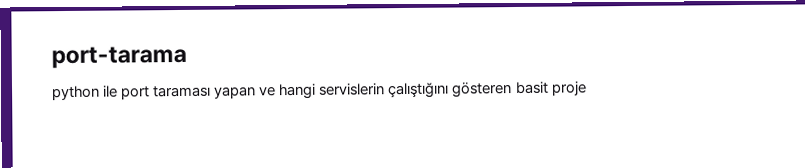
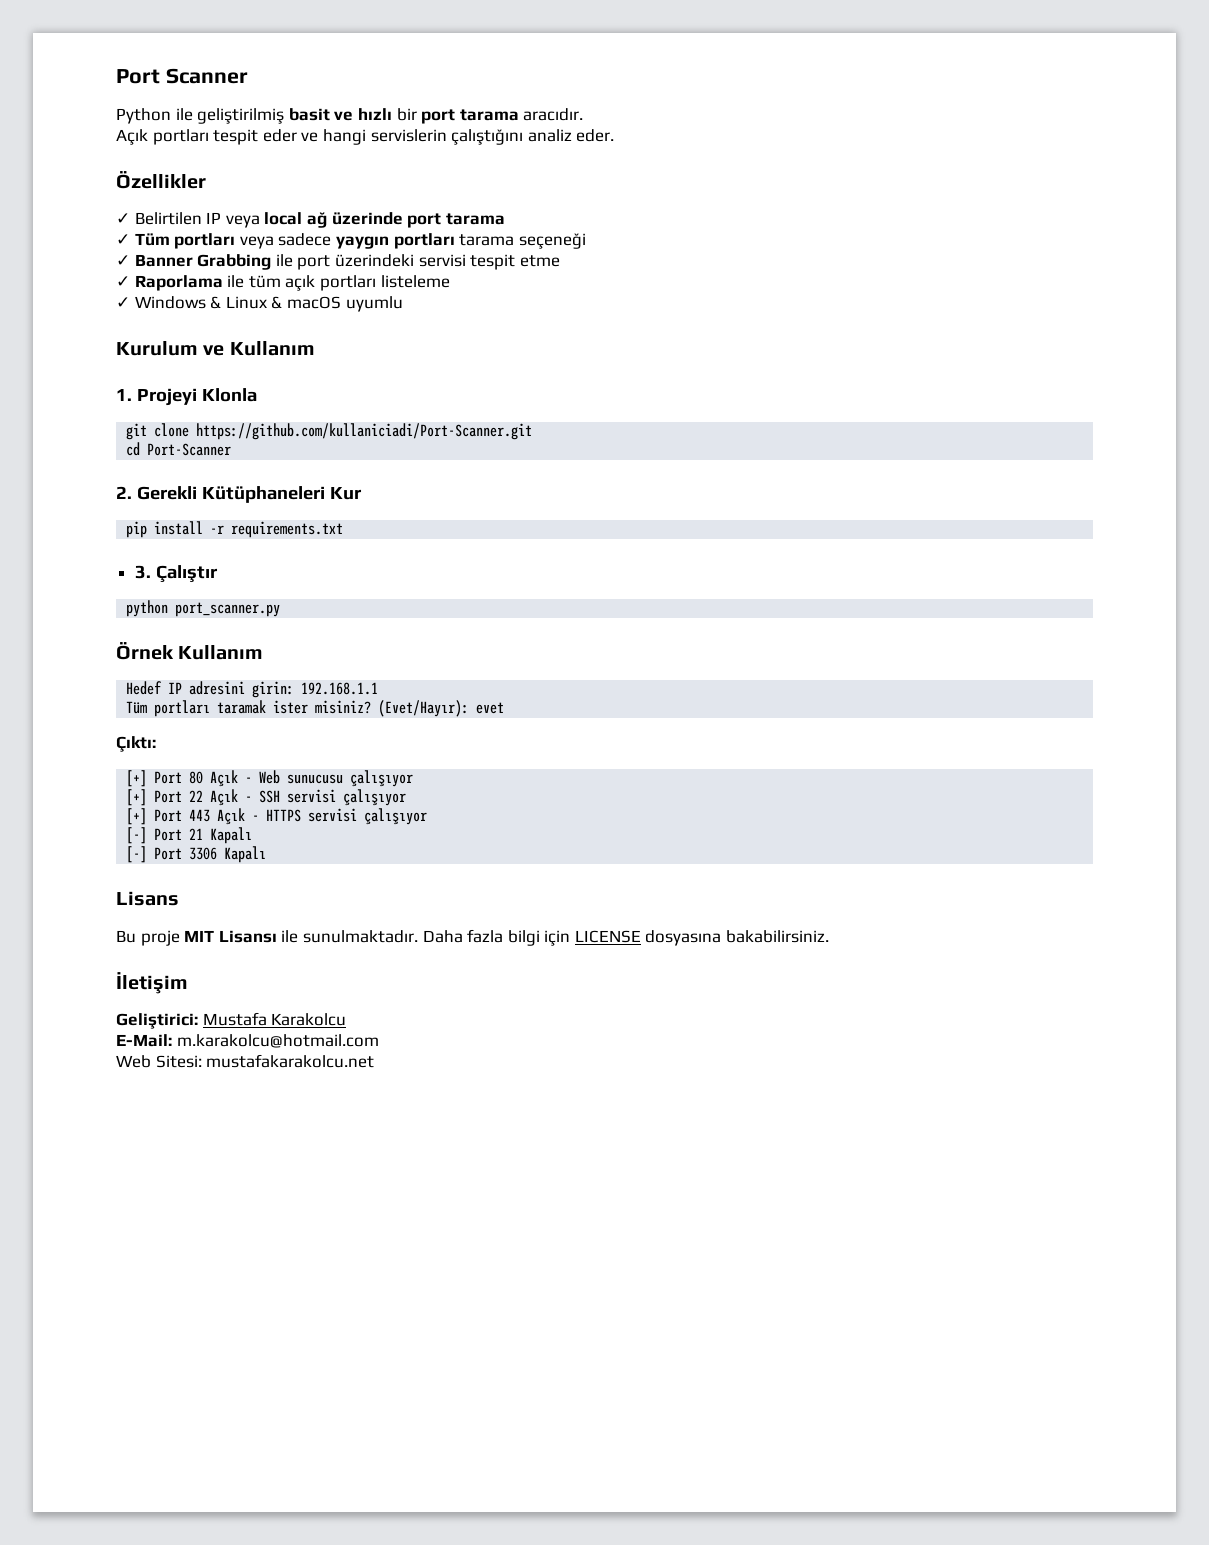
[51,45,187,69] [52,81,587,101] port-tarama // python ile port taraması yapan ve hangi servislerin çalıştığını gösteren basit proje -> [116,68,248,84] [116,108,584,124] [116,129,615,145] [116,171,206,189] [116,212,505,228] [116,233,586,249] [116,254,560,270] [116,275,450,291] [116,296,403,312] [116,341,315,356] [116,388,257,406] [126,423,533,440] [126,442,232,456] [116,486,362,503] [126,521,344,538] [134,565,218,583] [126,600,281,617] [116,642,264,660] [126,681,379,698] [126,700,505,717] [116,736,156,752] [126,770,414,787] [126,789,407,806] [126,808,428,825] [126,827,253,844] [126,846,267,863] [116,891,179,906] [116,929,830,946] [116,972,188,994] [116,1012,347,1029] [116,1034,379,1048] [116,1054,375,1068] Port Scanner // Python ile geliştirilmiş basit ve hızlı bir port tarama aracıdır. // Açık portları tespit eder ve hangi servislerin çalıştığını analiz eder. // Özellikler // ✓ Belirtilen IP veya local ağ üzerinde port tarama // ✓ Tüm portları veya sadece yaygın portları tarama seçeneği // ✓ Banner Grabbing ile port üzerindeki servisi tespit etme // ✓ Raporlama ile tüm açık portları listeleme // ✓ Windows & Linux & macOS uyumlu // Kurulum ve Kullanım // 1. Projeyi Klonla // git clone https://github.com/kullaniciadi/Port-Scanner.git // cd Port-Scanner // 2. Gerekli Kütüphaneleri Kur // pip install -r requirements.txt // 3. Çalıştır // python port_scanner.py // Örnek Kullanım // Hedef IP adresini girin: 192.168.1.1 // Tüm portları taramak ister misiniz? (Evet/Hayır): evet // Çıktı: // [+] Port 80 Açık - Web sunucusu çalışıyor // [+] Port 22 Açık - SSH servisi çalışıyor // [+] Port 443 Açık - HTTPS servisi çalışıyor // [-] Port 21 Kapalı // [-] Port 3306 Kapalı // Lisans // Bu proje MIT Lisansı ile sunulmaktadır. Daha fazla bilgi için LICENSE dosyasına bakabilirsiniz. // İletişim // Geliştirici: Mustafa Karakolcu // E-Mail: m.karakolcu@hotmail.com // Web Sitesi: mustafakarakolcu.net

